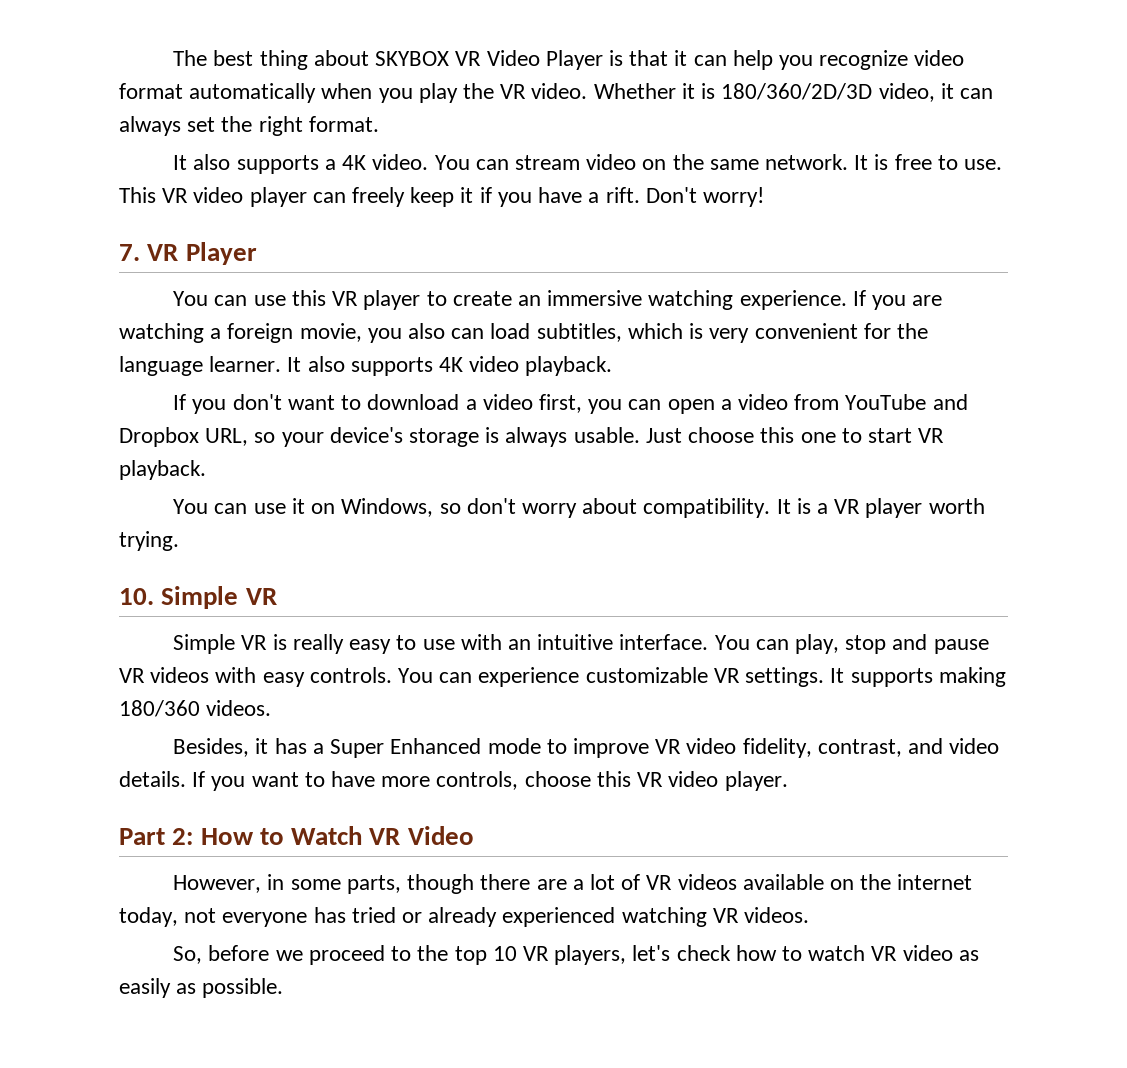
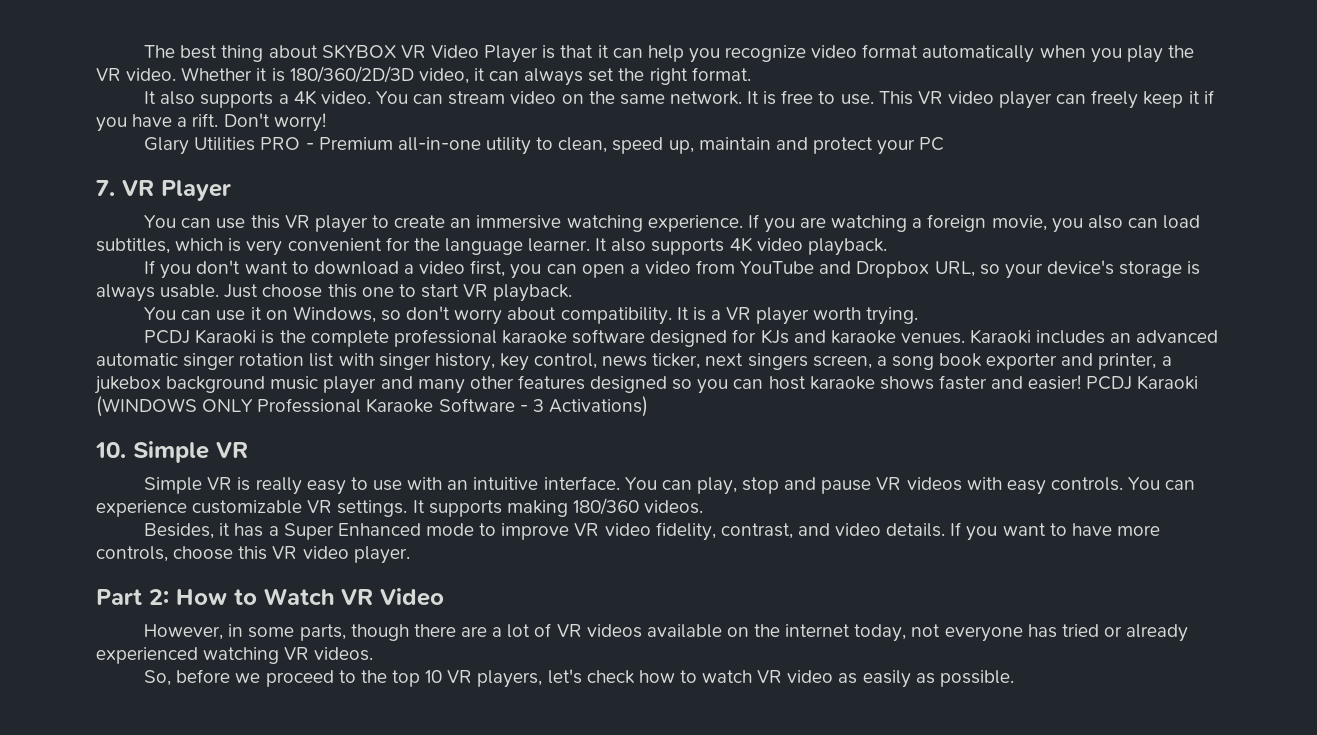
(764, 197) none -> [144,137,945,155] // Glary Utilities PRO - Premium all-in-one utility to clean, speed up, maintain and protect your PC
(179, 541) none -> [144,329,1219,347] [96,353,1172,371] [94,375,1199,394] [96,396,648,417] // PCDJ Karaoki is the complete professional karaoke software designed for KJs and karaoke venues. Karaoki includes an advanced automatic singer rotation list with singer history, key control, news ticker, next singers screen, a song book exporter and printer, a jukebox background music player and many other features designed so you can host karaoke shows faster and easier! PCDJ Karaoki (WINDOWS ONLY Professional Karaoke Software - 3 Activations)

